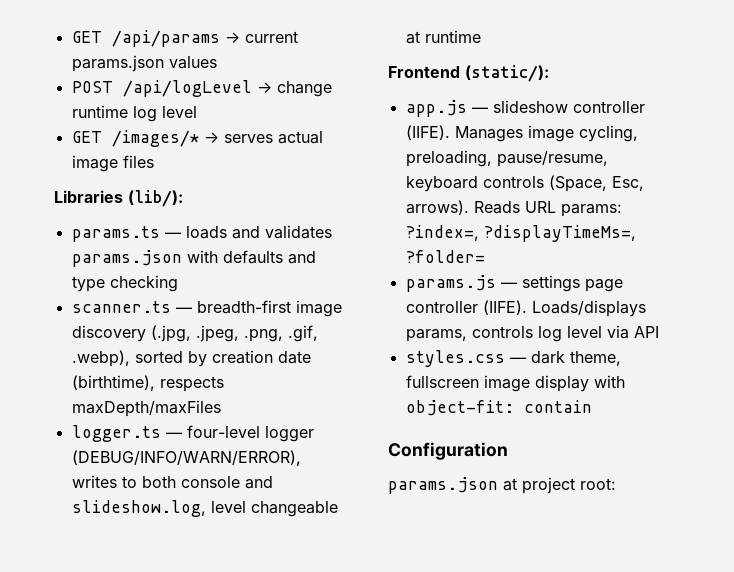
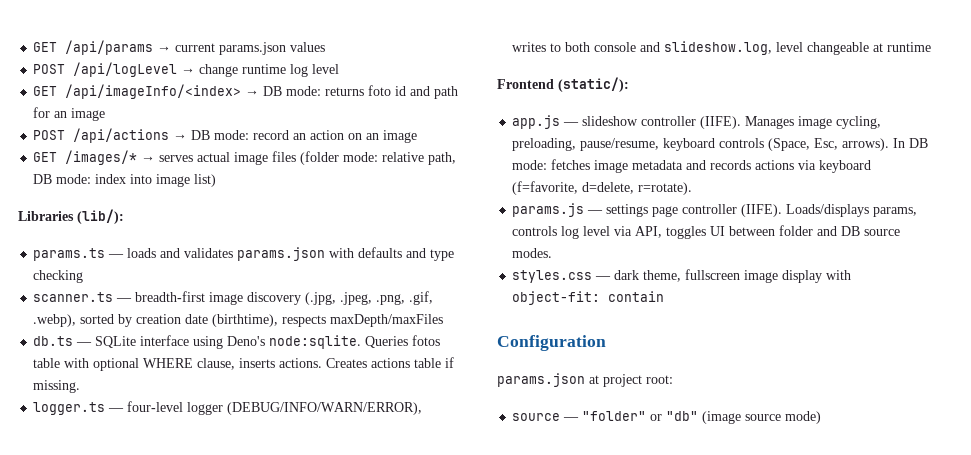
(197, 112) none -> [33,84,459,99] [33,107,106,121] [33,128,418,143] // GET /api/imageInfo/<index> → DB mode: returns foto id and path for an image // POST /api/actions → DB mode: record an action on an image
(154, 161) none -> [300,151,457,165] [33,174,217,187] (folder mode: relative path, DB mode: index into image list)
(221, 408) none -> [33,335,441,349] [33,357,455,371] [33,380,81,393] // db.ts — SQLite interface using Deno's node:sqlite. Queries fotos table with optional WHERE clause, inserts actions. Creates actions table if missing.
[473,201,622,217] [405,225,636,242] [405,250,485,263] Reads URL params: ?index=, ?displayTimeMs=, ?folder= -> [893,138,929,148] [512,159,872,173] [512,181,693,195] In DB mode: fetches image metadata and records actions via keyboard (f=favorite, d=delete, r=rotate).
[633,326,659,338] API -> [635,225,901,239] [512,248,553,258] API, toggles UI between folder and DB source modes.
(616, 484) none -> [512,411,822,424] // source — "folder" or "db" (image source mode)

